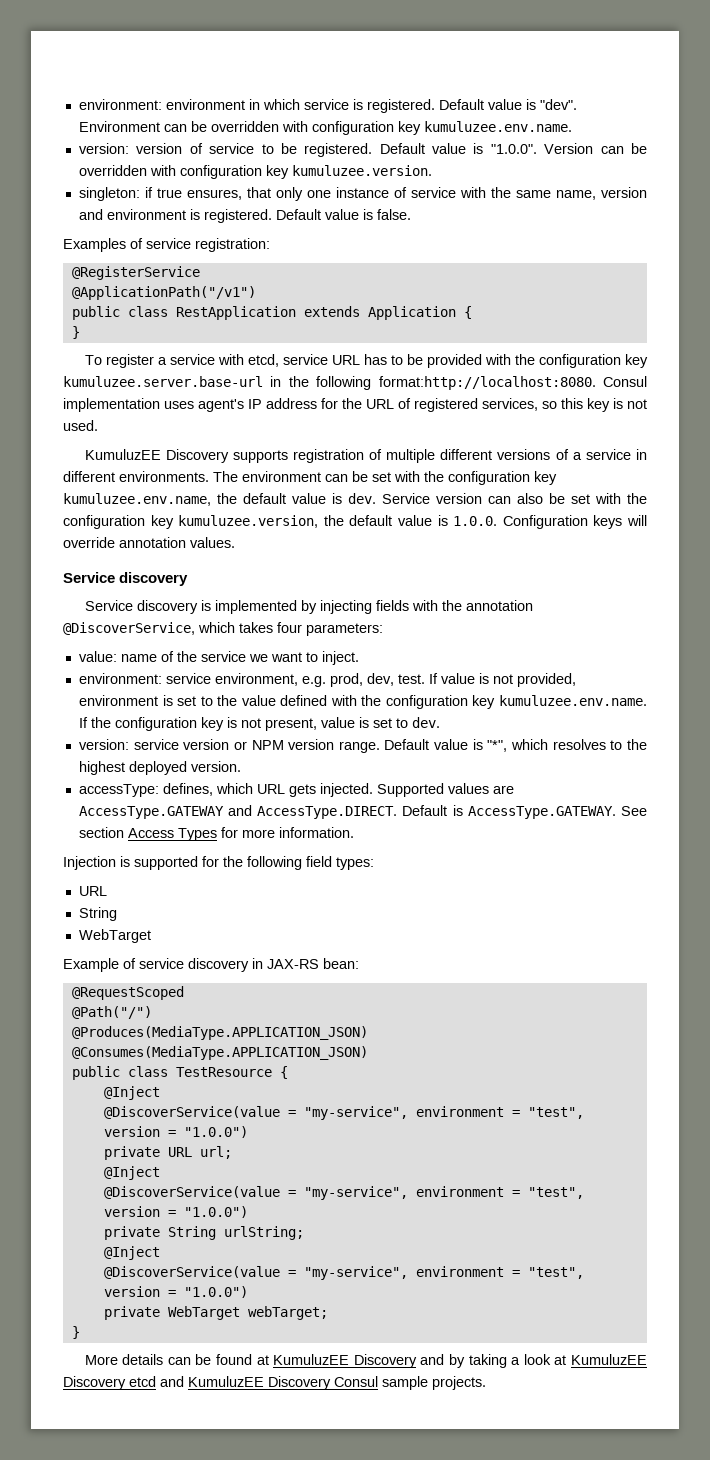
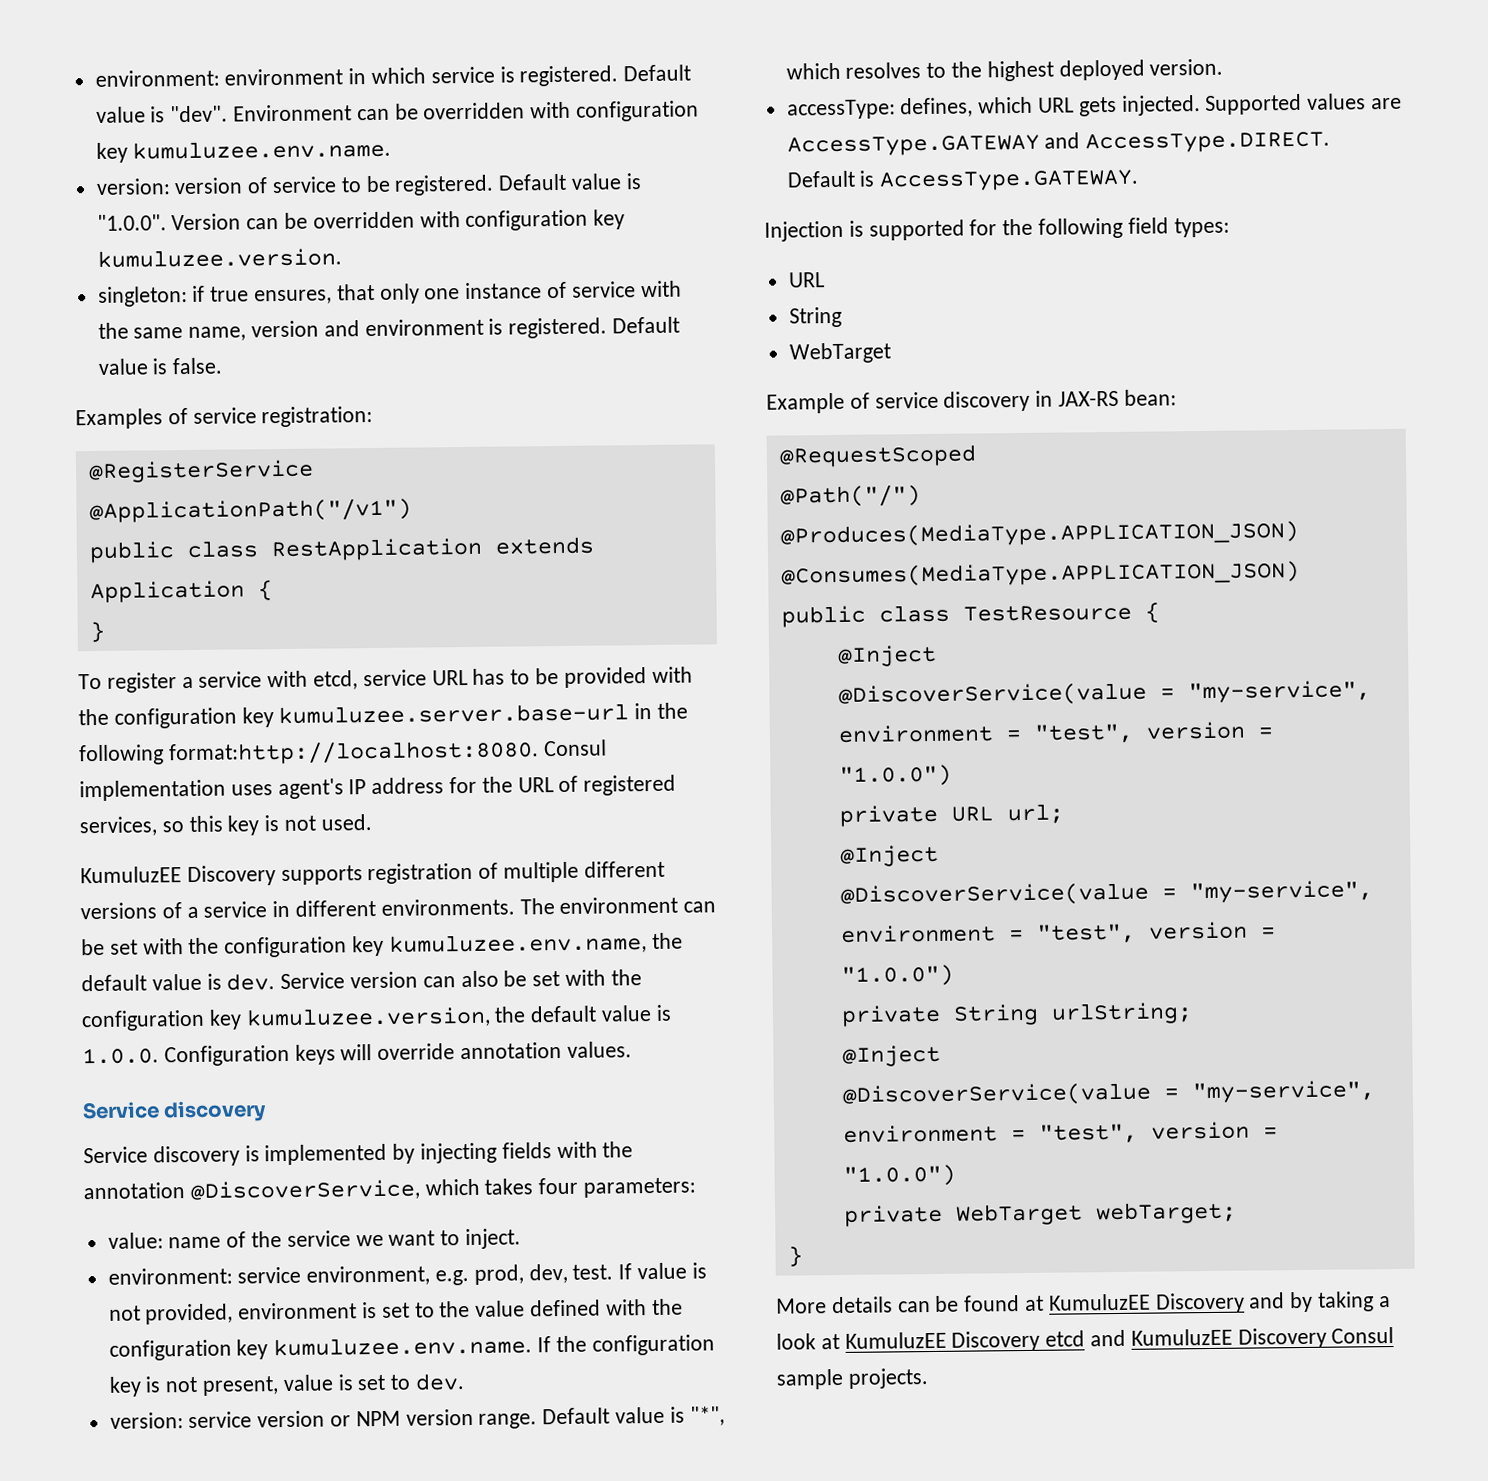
[621,806,647,816] [78,827,354,841] See section Access Types for more information. -> (1140, 180) none

